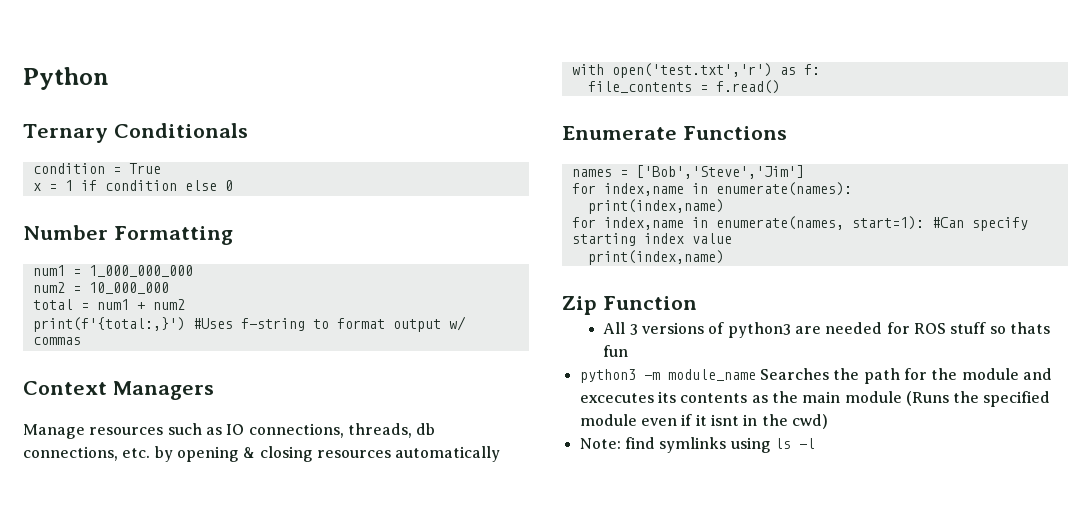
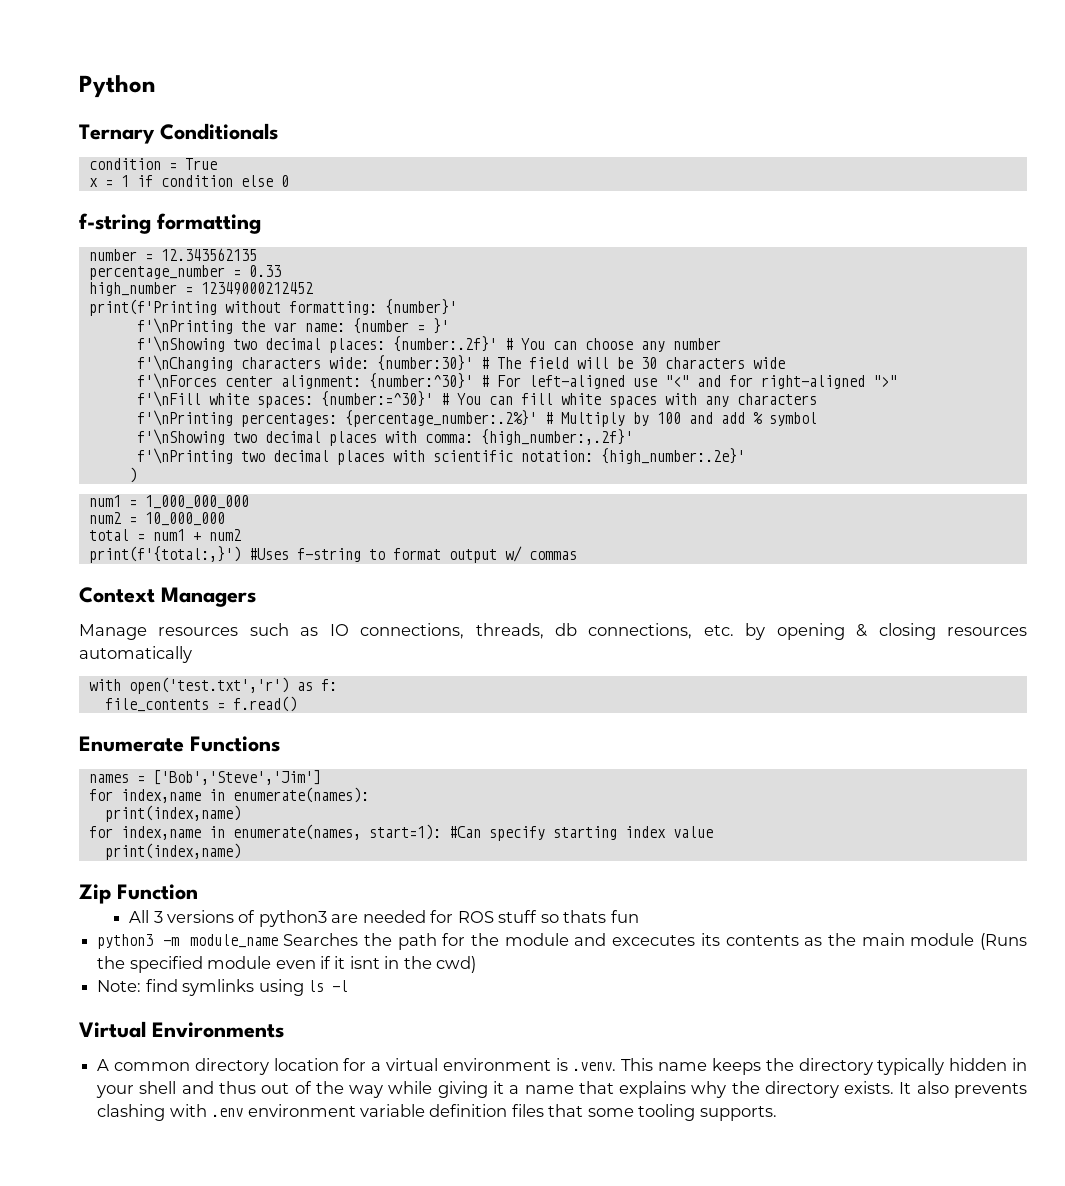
[23,225,233,245] Number Formatting -> [79,213,261,234] [88,248,257,261] [88,265,281,280] [88,282,313,296] [88,299,457,316] [136,318,449,334] [136,336,721,353] [136,355,785,371] [136,373,897,389] [136,391,817,408] [136,410,817,427] [136,429,633,446] [136,448,745,465] [128,467,137,483] f-string formatting // number = 12.343562135 // percentage_number = 0.33 // high_number = 12349000212452 // print(f'Printing without formatting: {number}' // f'\nPrinting the var name: {number = }' // f'\nShowing two decimal places: {number:.2f}' # You can choose any number // f'\nChanging characters wide: {number:30}' # The field will be 30 characters wide // f'\nForces center alignment: {number:^30}' # For left-aligned use "<" and for right-aligned ">" // f'\nFill white spaces: {number:=^30}' # You can fill white spaces with any characters // f'\nPrinting percentages: {percentage_number:.2%}' # Multiply by 100 and add % symbol // f'\nShowing two decimal places with comma: {high_number:,.2f}' // f'\nPrinting two decimal places with scientific notation: {high_number:.2e}' // )
(815, 443) none -> [79,1021,284,1038] [97,1058,1028,1075] [96,1081,1028,1098] [97,1104,777,1121] // Virtual Environments // A common directory location for a virtual environment is .venv. This name keeps the directory typically hidden in your shell and thus out of the way while giving it a name that explains why the directory exists. It also prevents clashing with .env environment variable definition files that some tooling supports.

